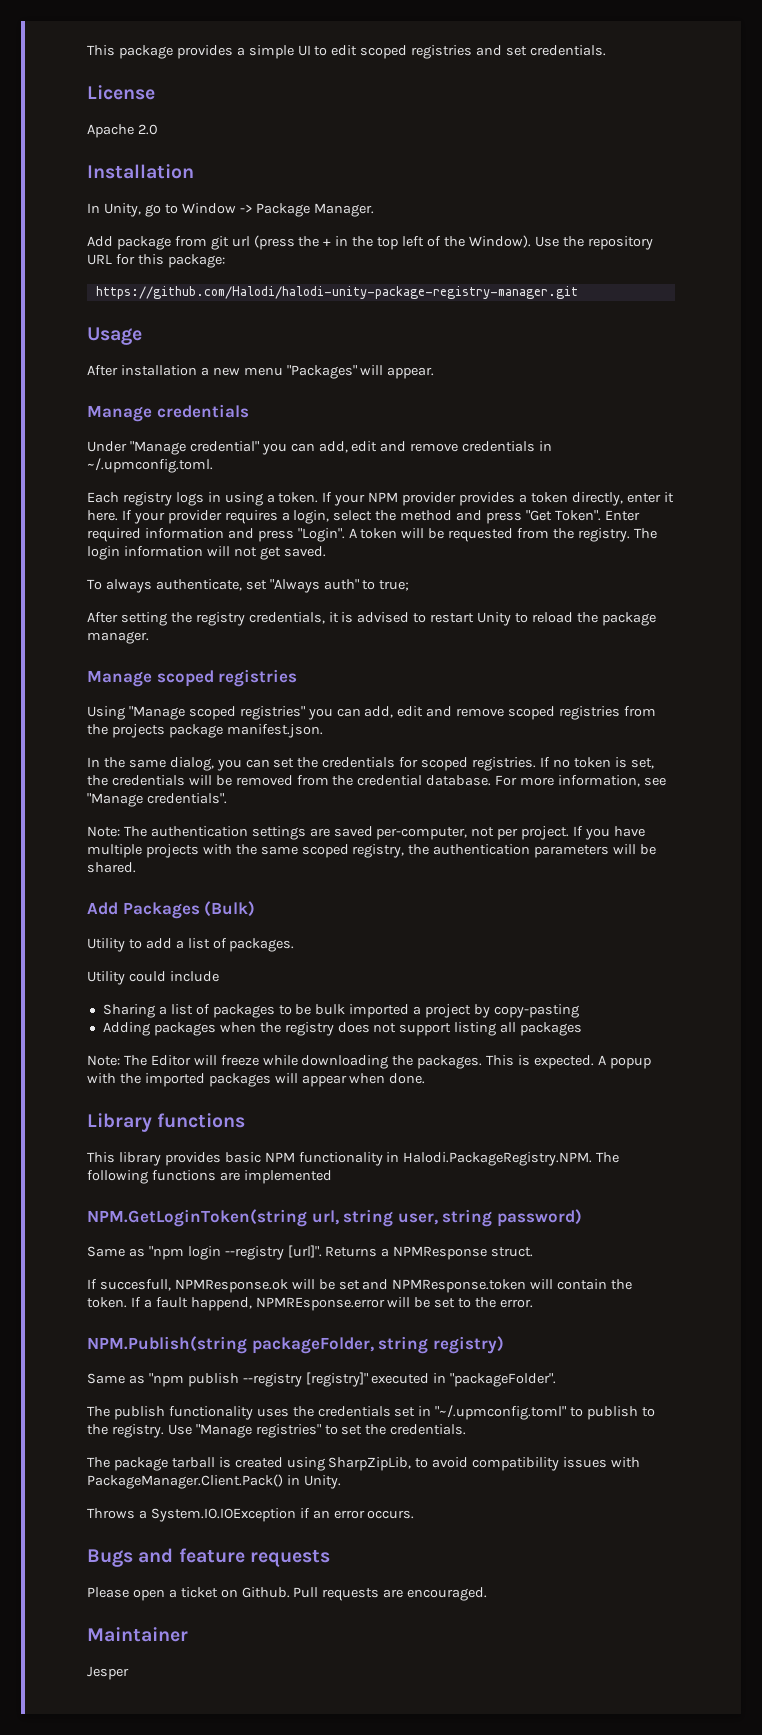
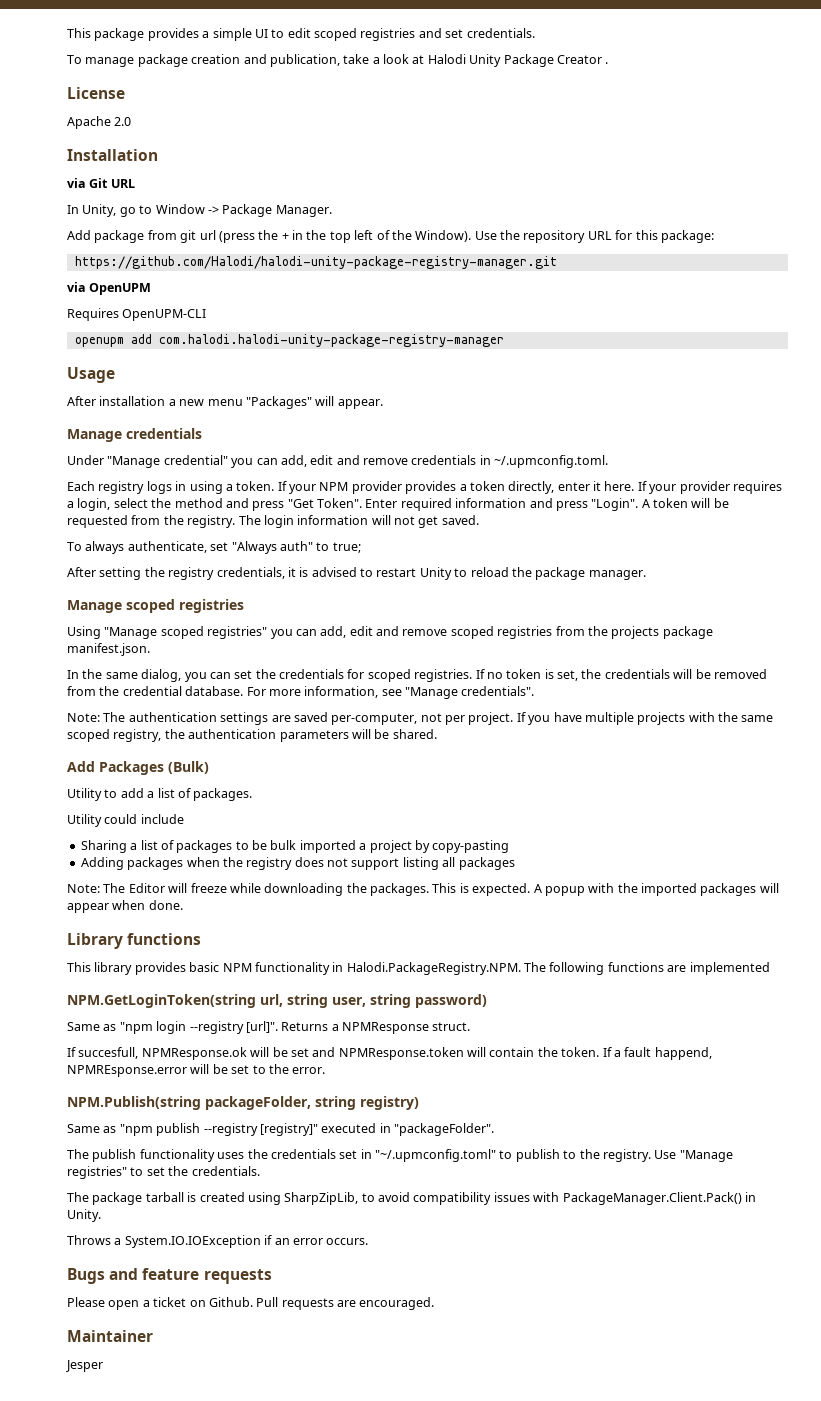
(606, 50) none -> [67,54,609,67] // To manage package creation and publication, take a look at Halodi Unity Package Creator .
(194, 171) none -> [67,178,135,188] // via Git URL
(578, 292) none -> [67,282,152,295] [67,308,207,321] [74,334,504,347] // via OpenUPM // Requires OpenUPM-CLI // openupm add com.halodi.halodi-unity-package-registry-manager

